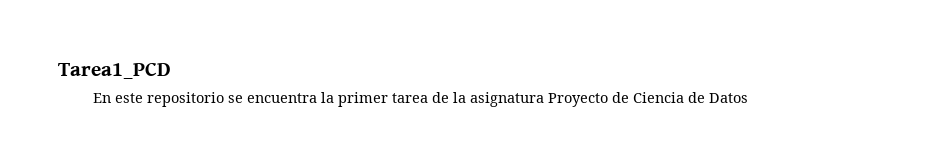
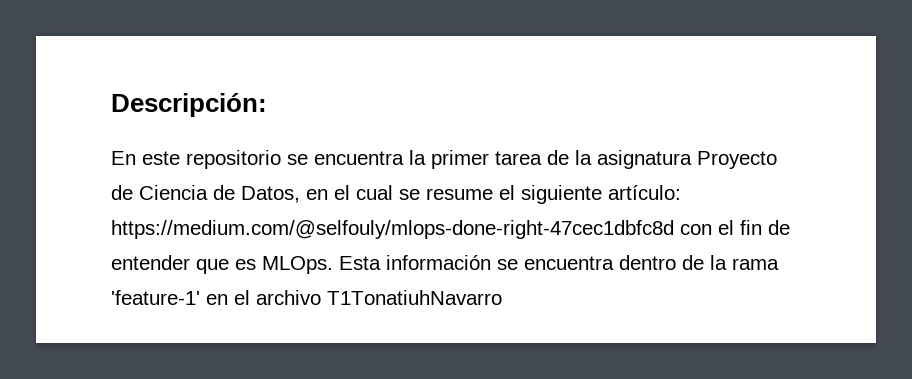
[58,63,171,79] Tarea1_PCD -> [111,93,267,117] Descripción:
[708,93,748,103] Datos -> [241,185,681,204] [111,220,790,239] [111,255,779,274] [111,290,502,305] Datos, en el cual se resume el siguiente artículo: https://medium.com/@selfouly/mlops-done-right-47cec1dbfc8d con el fin de entender que es MLOps. Esta información se encuentra dentro de la rama 'feature-1' en el archivo T1TonatiuhNavarro

